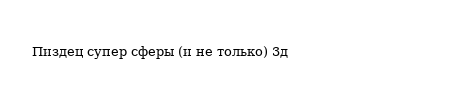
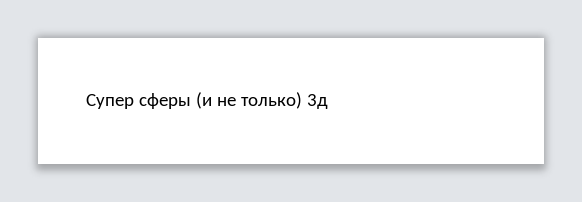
[32,47,127,59] Пиздец супер -> [86,94,134,109] Cупер

